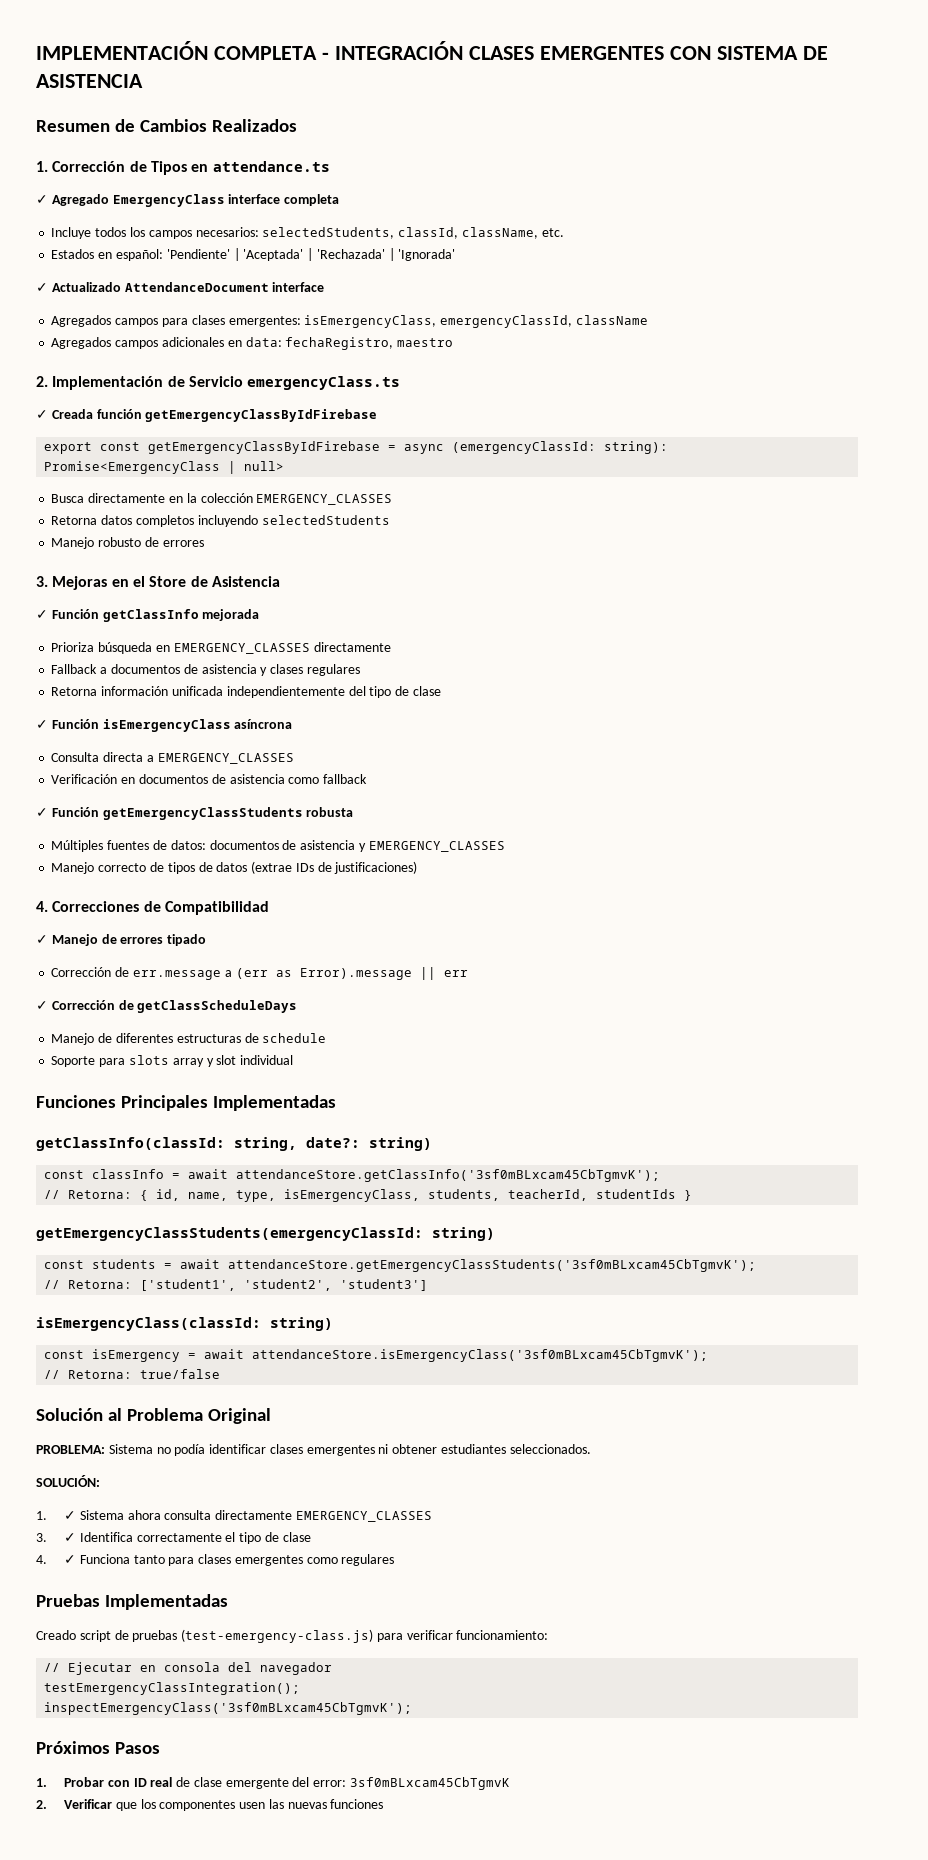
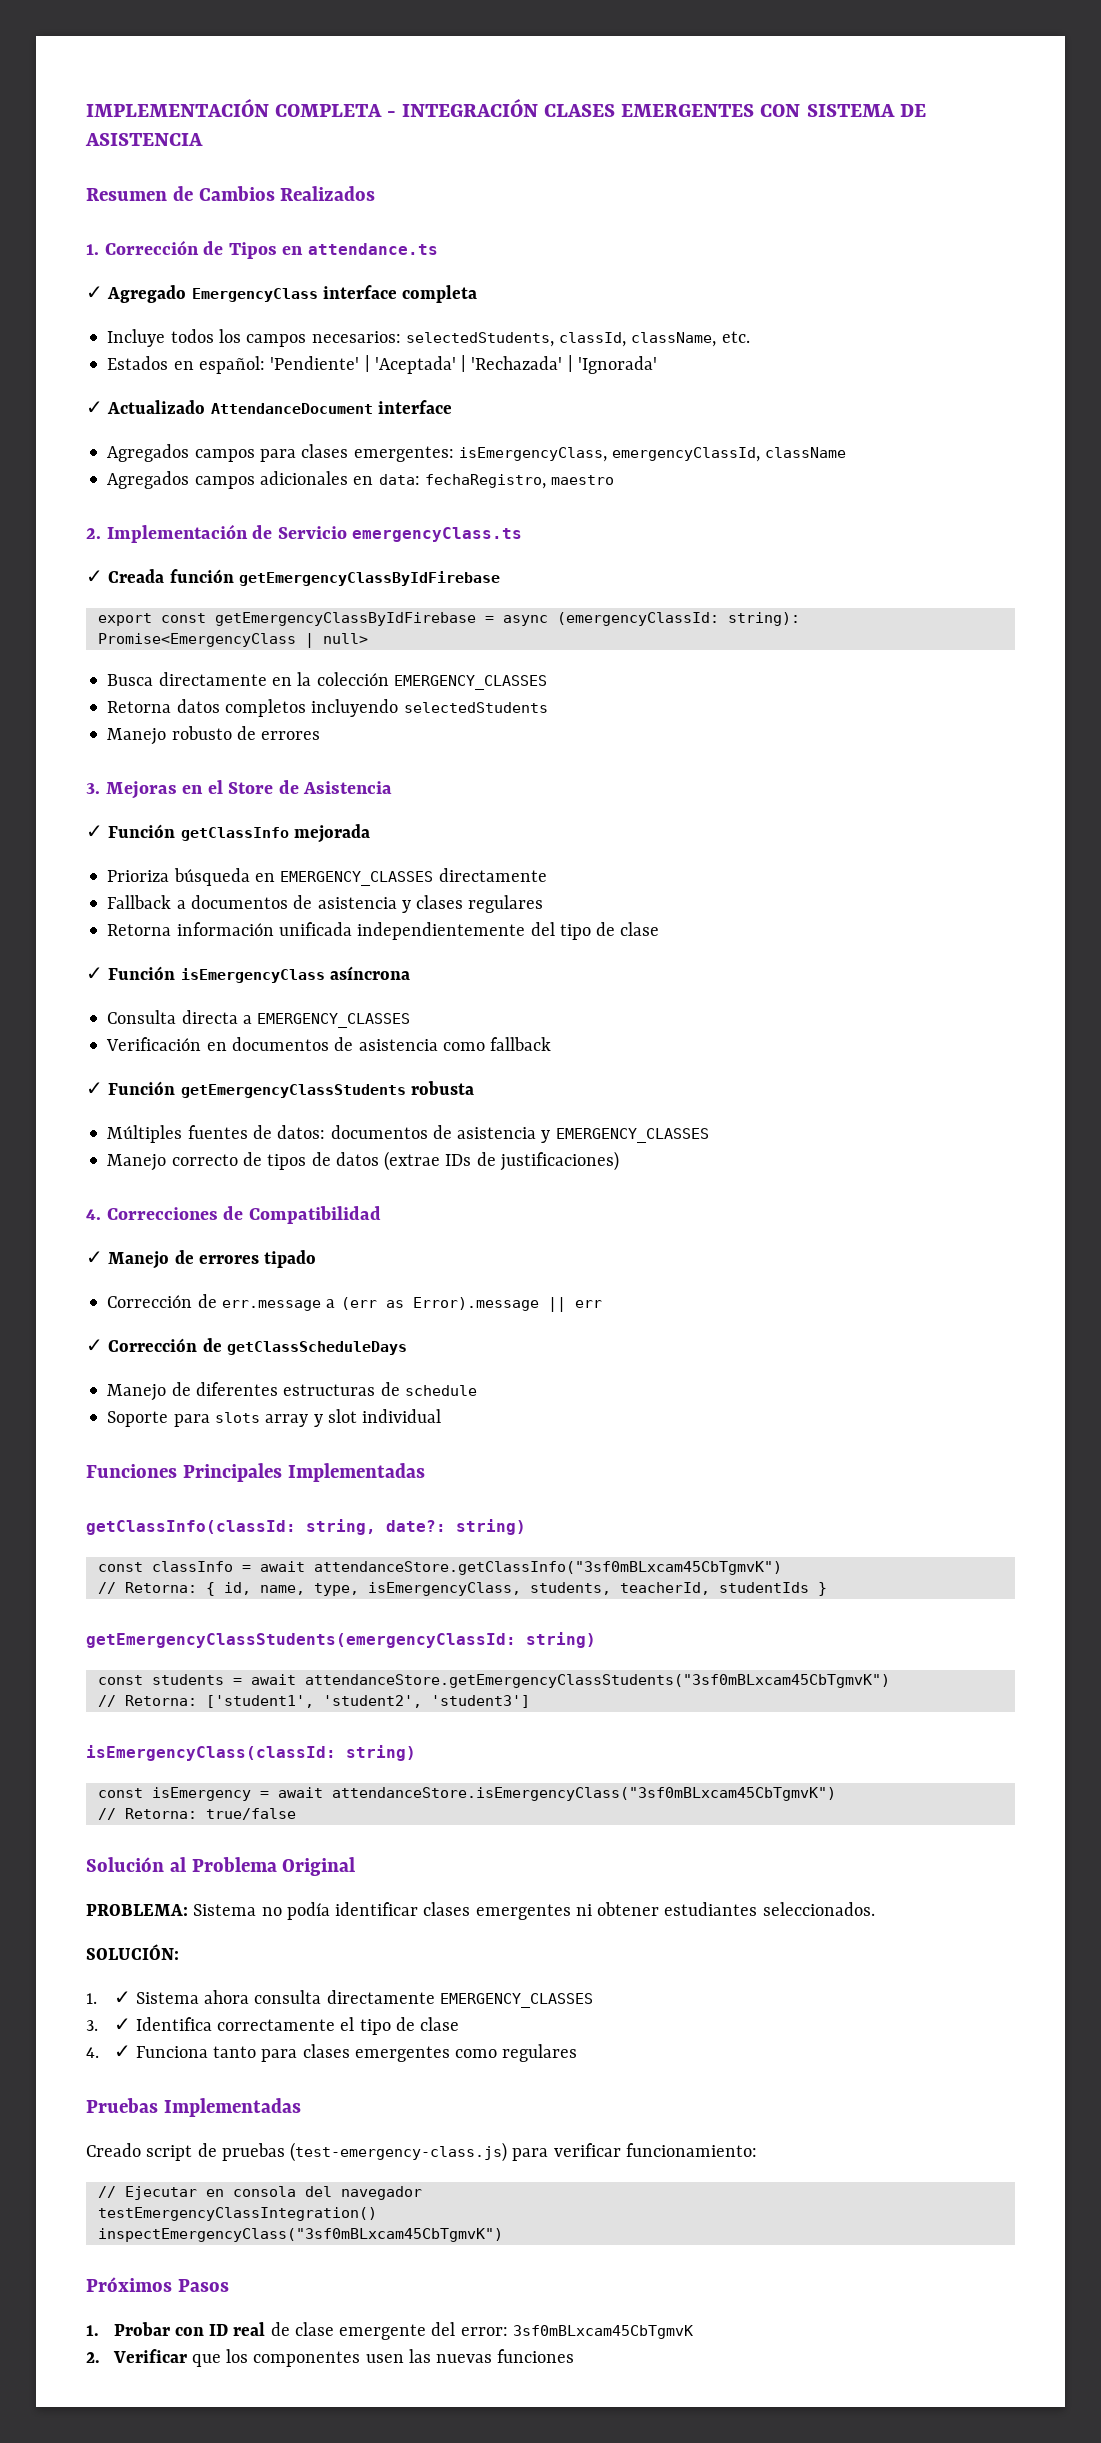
[236,1169,661,1182] attendanceStore.getClassInfo('3sf0mBLxcam45CbTgmvK'); -> [313,1561,782,1575] attendanceStore.getClassInfo("3sf0mBLxcam45CbTgmvK")
[228,1259,757,1272] attendanceStore.getEmergencyClassStudents('3sf0mBLxcam45CbTgmvK'); -> [304,1674,890,1688] attendanceStore.getEmergencyClassStudents("3sf0mBLxcam45CbTgmvK")
[252,1349,709,1362] attendanceStore.isEmergencyClass('3sf0mBLxcam45CbTgmvK'); -> [331,1787,836,1801] attendanceStore.isEmergencyClass("3sf0mBLxcam45CbTgmvK")
[44,1682,301,1695] [44,1702,413,1715] testEmergencyClassIntegration(); // inspectEmergencyClass('3sf0mBLxcam45CbTgmvK'); -> [97,2207,377,2221] [97,2228,503,2242] testEmergencyClassIntegration() // inspectEmergencyClass("3sf0mBLxcam45CbTgmvK")

